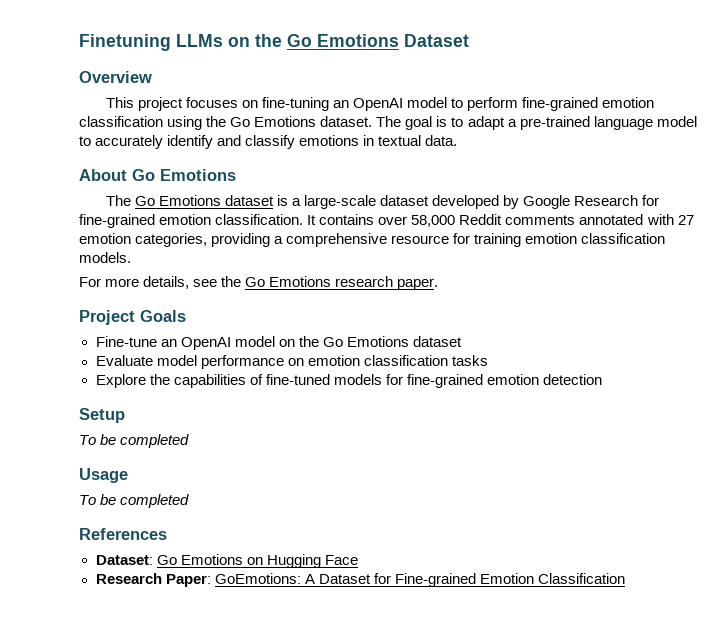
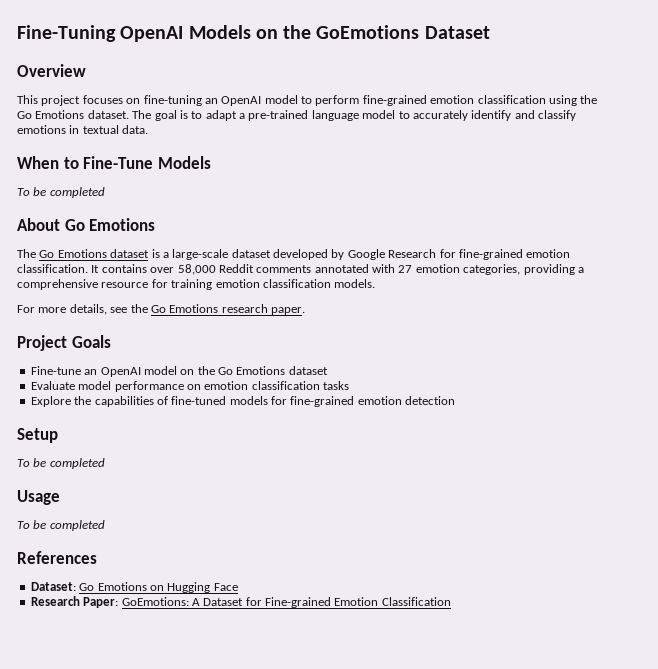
[79,34,399,51] Finetuning LLMs on the Go Emotions -> [17,25,420,42] Fine-Tuning OpenAI Models on the GoEmotions
(458, 140) none -> [17,156,211,169] [17,187,105,198] // When to Fine-Tune Models // To be completed

